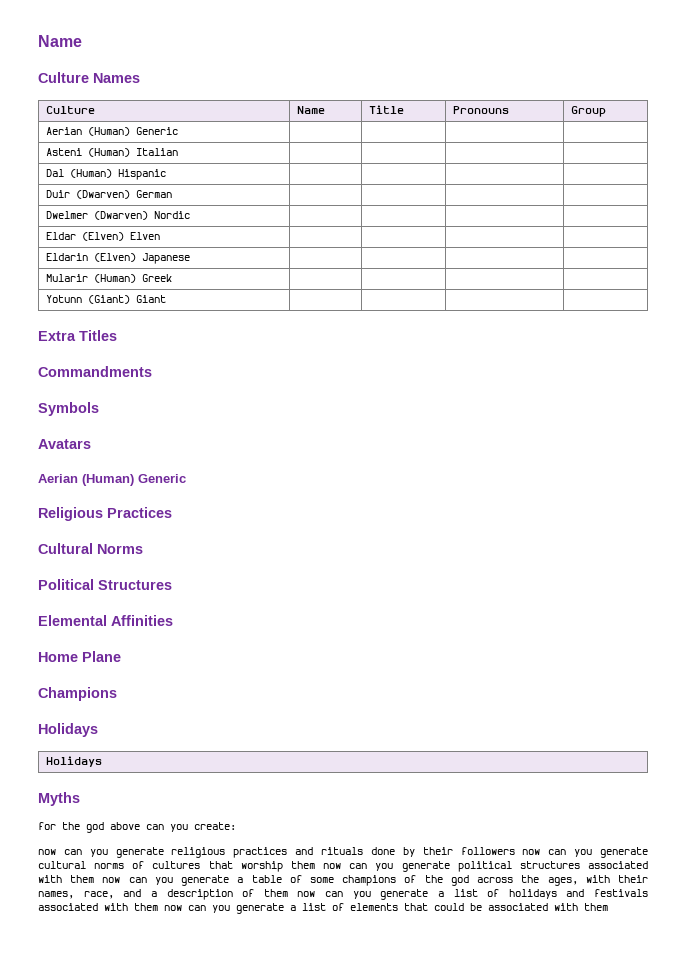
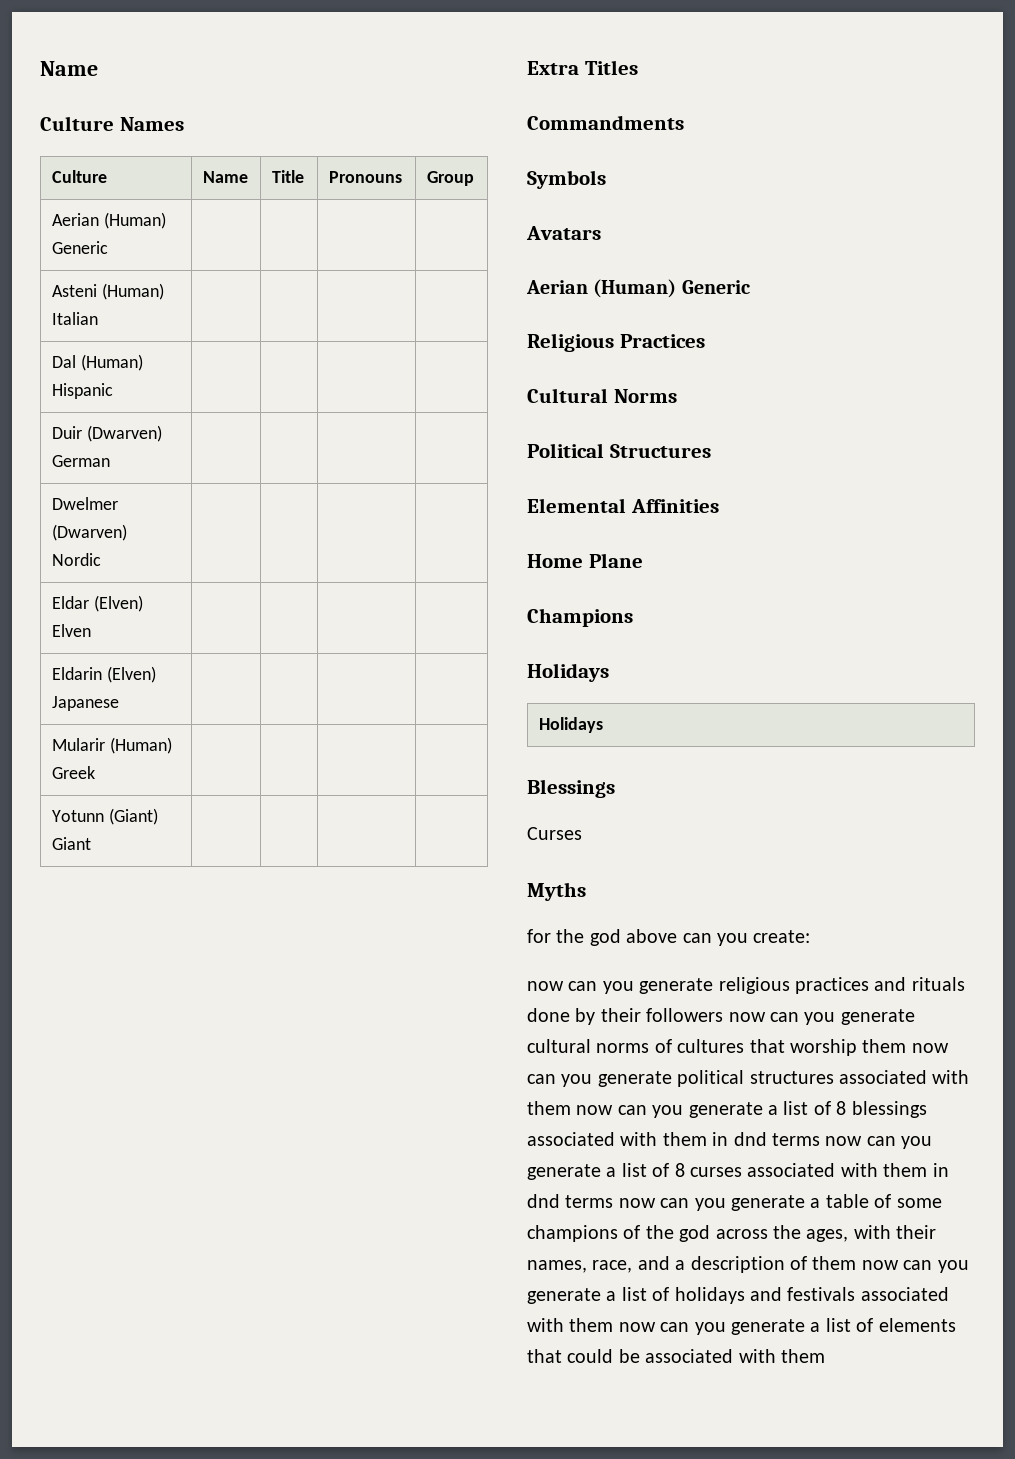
(103, 761) none -> [527,779,615,798] [527,827,582,840] // Blessings // Curses
(244, 880) none -> [783,1101,927,1118] [527,1132,933,1149] [527,1163,949,1180] [527,1194,821,1211] list of 8 blessings associated with them in dnd terms now can you generate a list of 8 curses associated with them in dnd terms now can you generate a

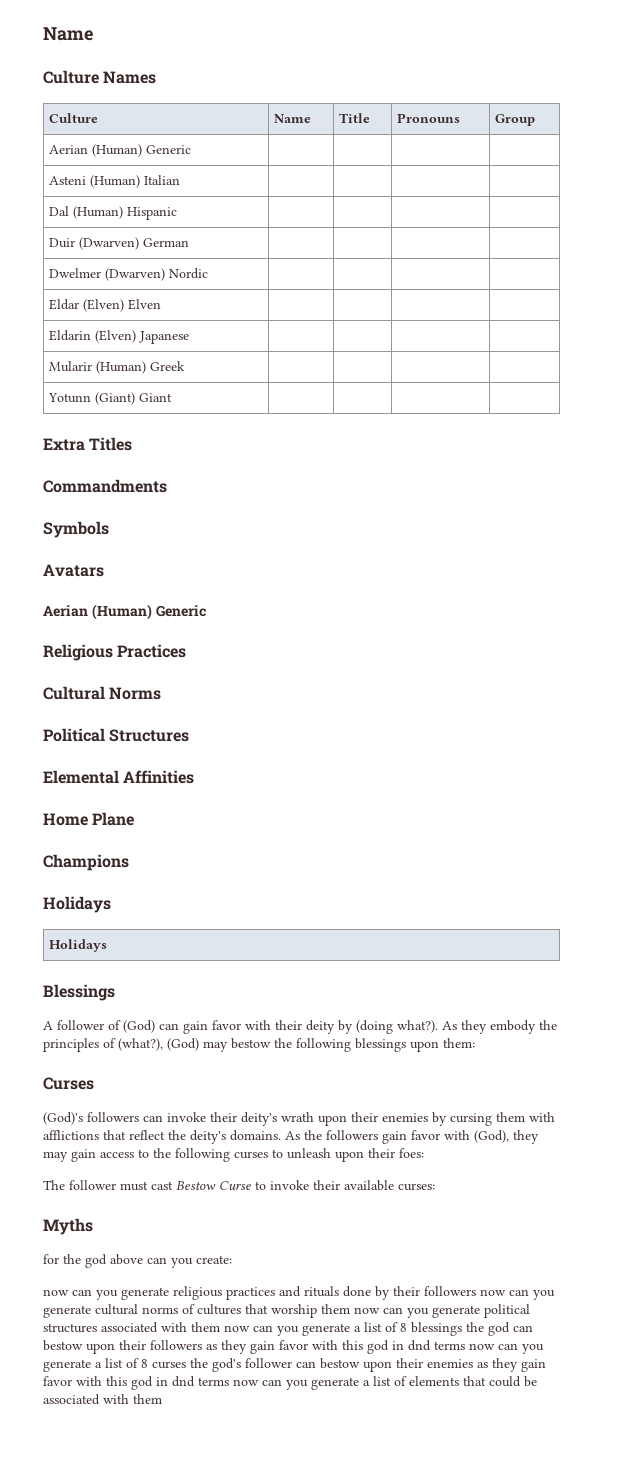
[527,827,582,840] Curses -> [43,1020,557,1034] [43,1038,475,1052] [43,1077,94,1090] [43,1112,555,1126] [43,1130,539,1144] [43,1148,424,1162] [43,1180,435,1191] A follower of (God) can gain favor with their deity by (doing what?). As they embody the principles of (what?), (God) may bestow the following blessings upon them: // Curses // (God)'s followers can invoke their deity's wrath upon their enemies by cursing them with afflictions that reflect the deity's domains. As the followers gain favor with (God), they may gain access to the following curses to unleash upon their foes: // The follower must cast Bestow Curse to invoke their available curses:
[527,1132,707,1146] associated with them -> [466,1322,533,1336] [43,1340,389,1354] the god can bestow upon their followers as they gain favor with this god
[747,1163,949,1177] [527,1194,942,1211] [527,1225,937,1242] [527,1256,969,1273] [527,1287,949,1304] [527,1318,821,1335] associated with them in dnd terms now can you generate a table of some champions of the god across the ages, with their names, race, and a description of them now can you generate a list of holidays and festivals associated with them now can you generate a -> [190,1358,546,1372] [43,1376,370,1390] the god's follower can bestow upon their enemies as they gain favor with this god in dnd terms now can you generate a

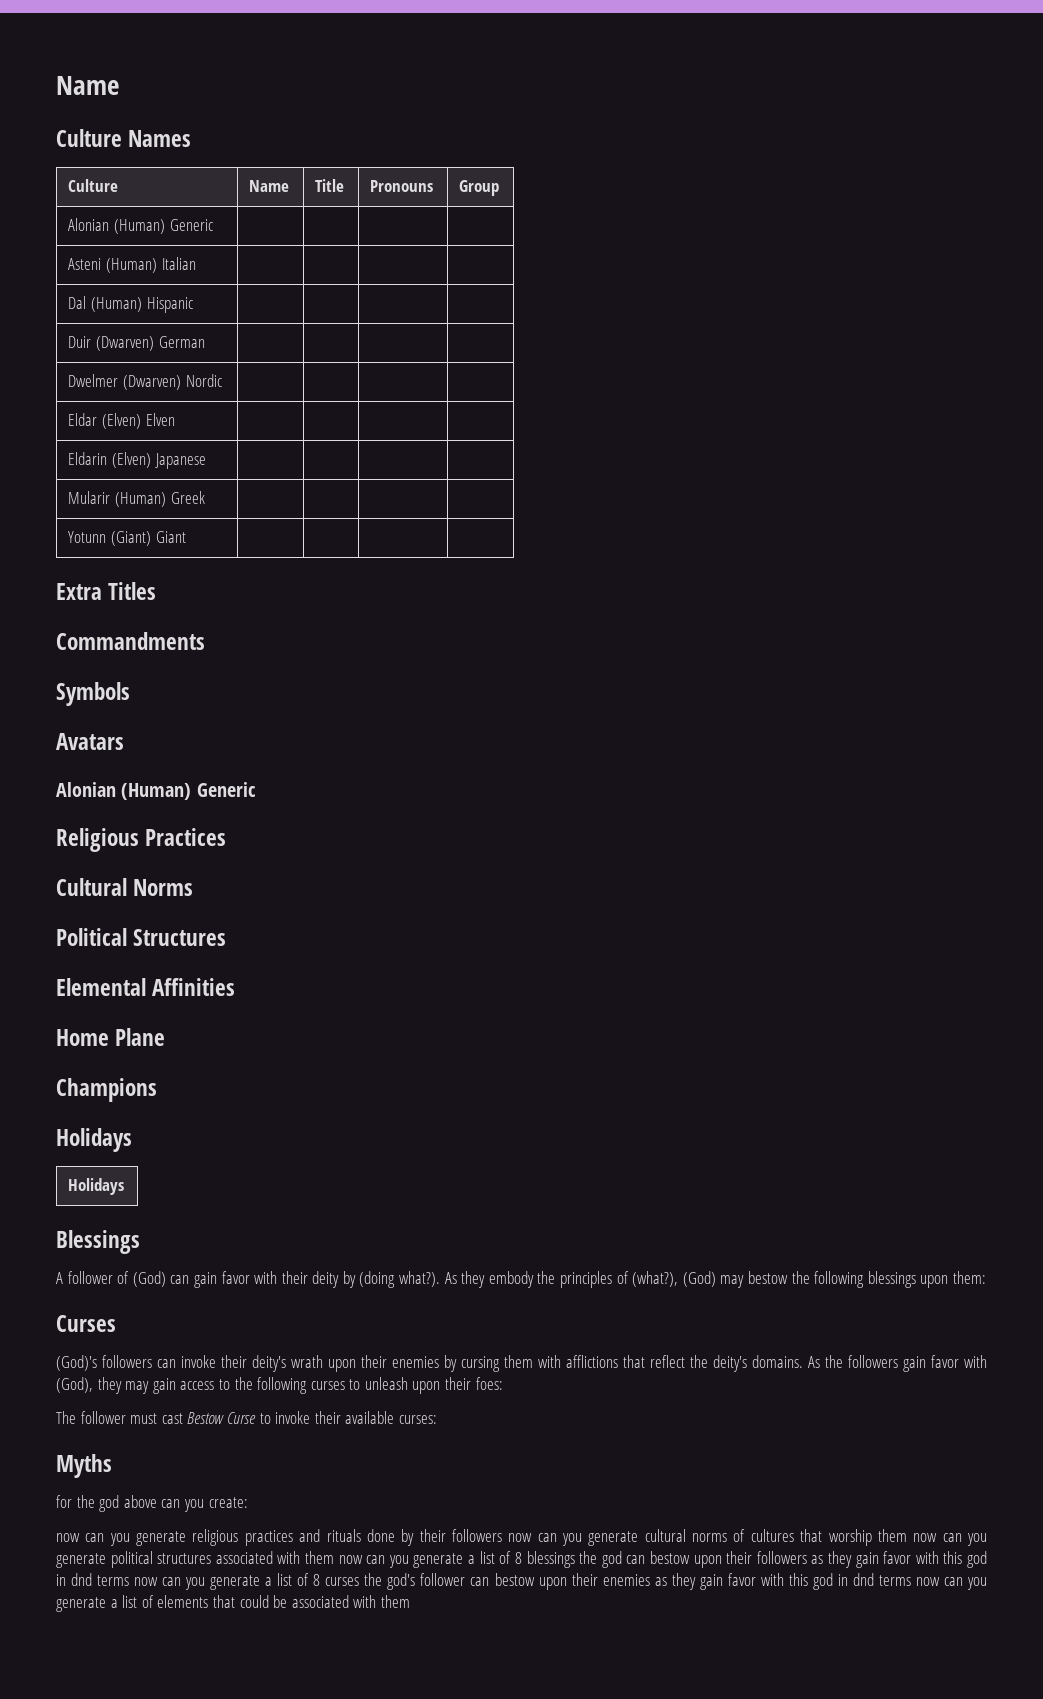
[49,145,89,154] Aerian -> [68,218,110,231] Alonian
[43,605,88,617] Aerian -> [56,782,116,797] Alonian

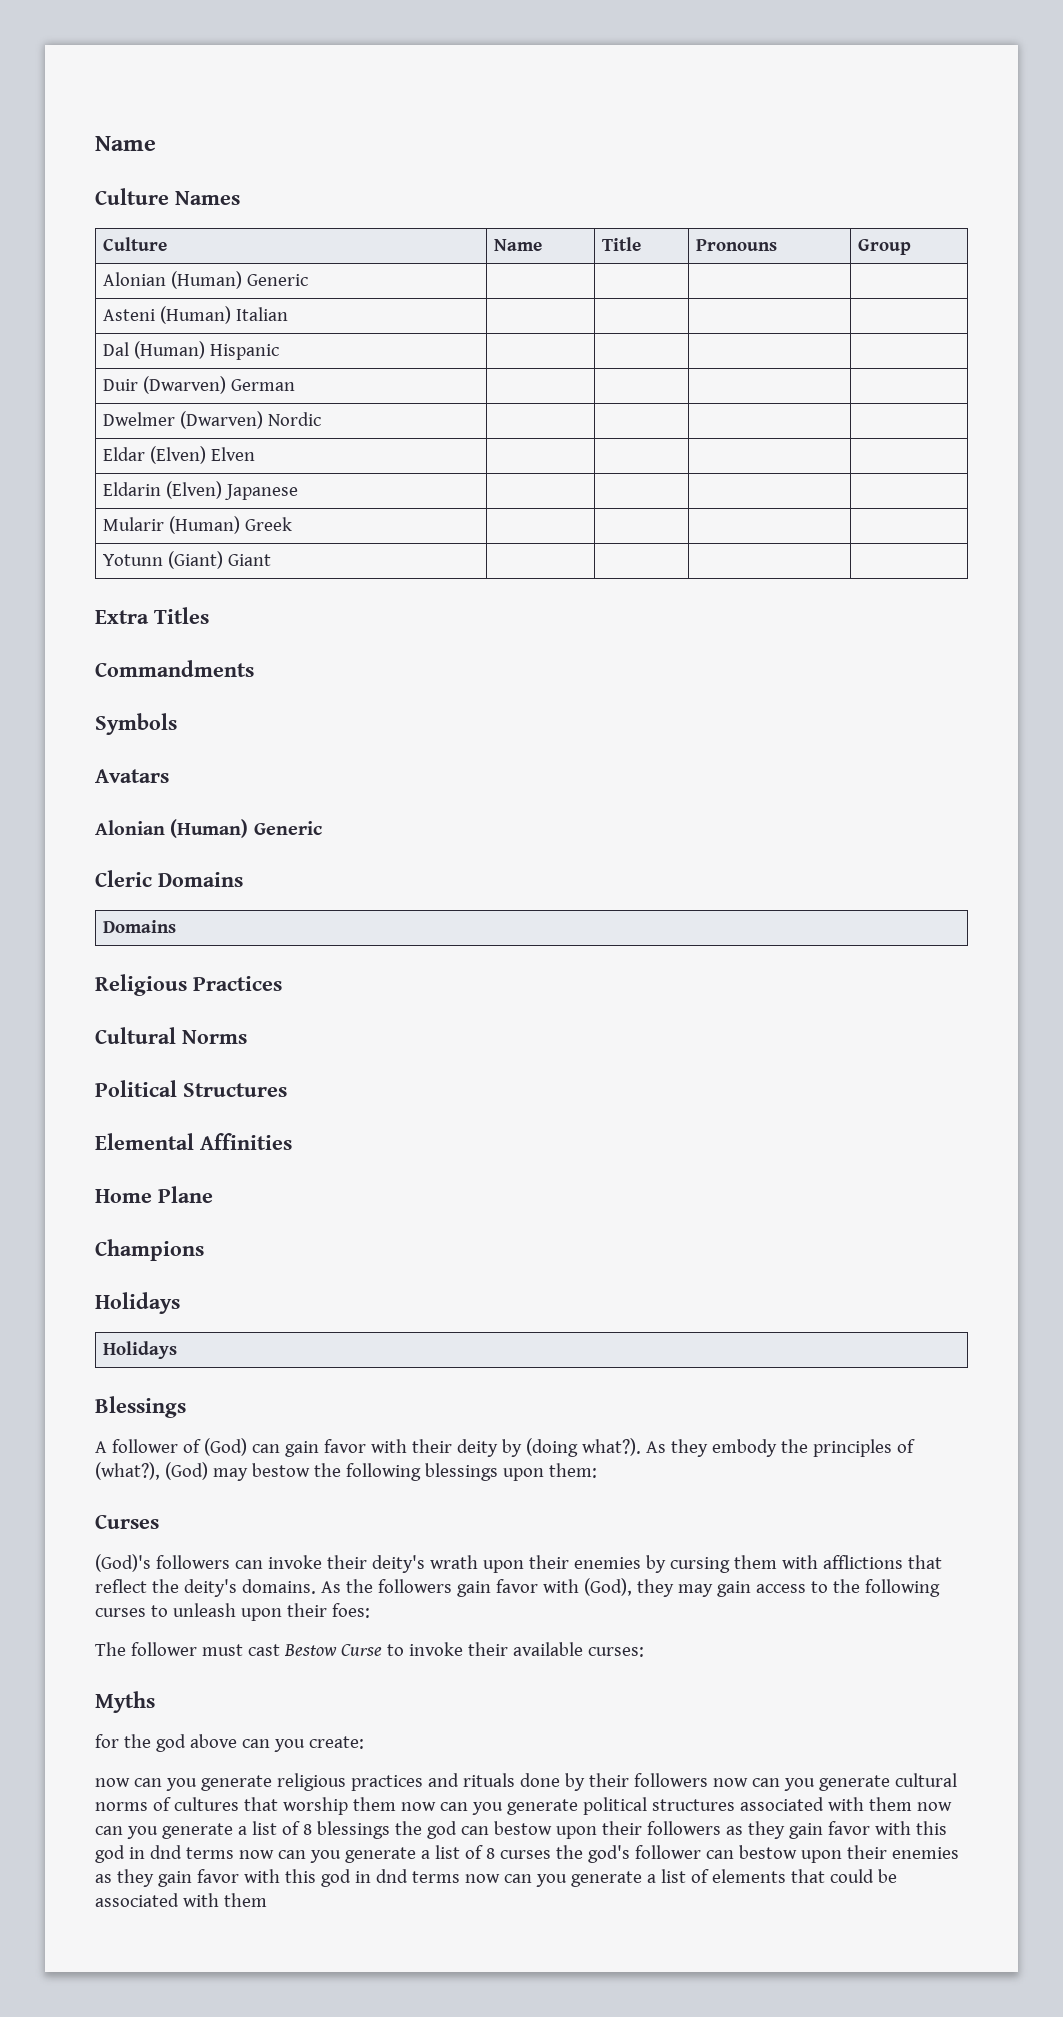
(256, 789) none -> [95,870,243,887] [103,920,177,933] // Cleric Domains // Domains

